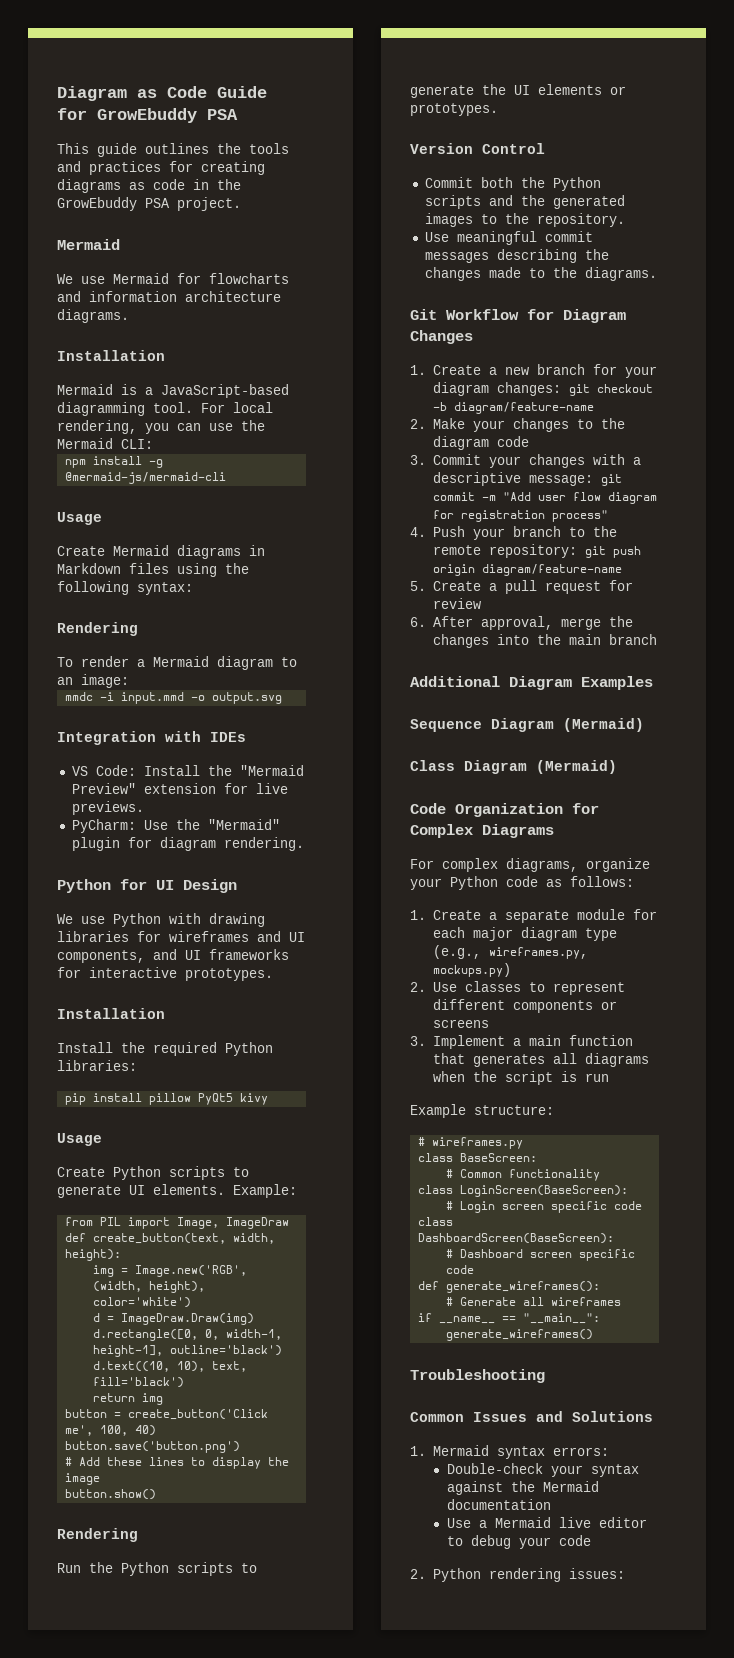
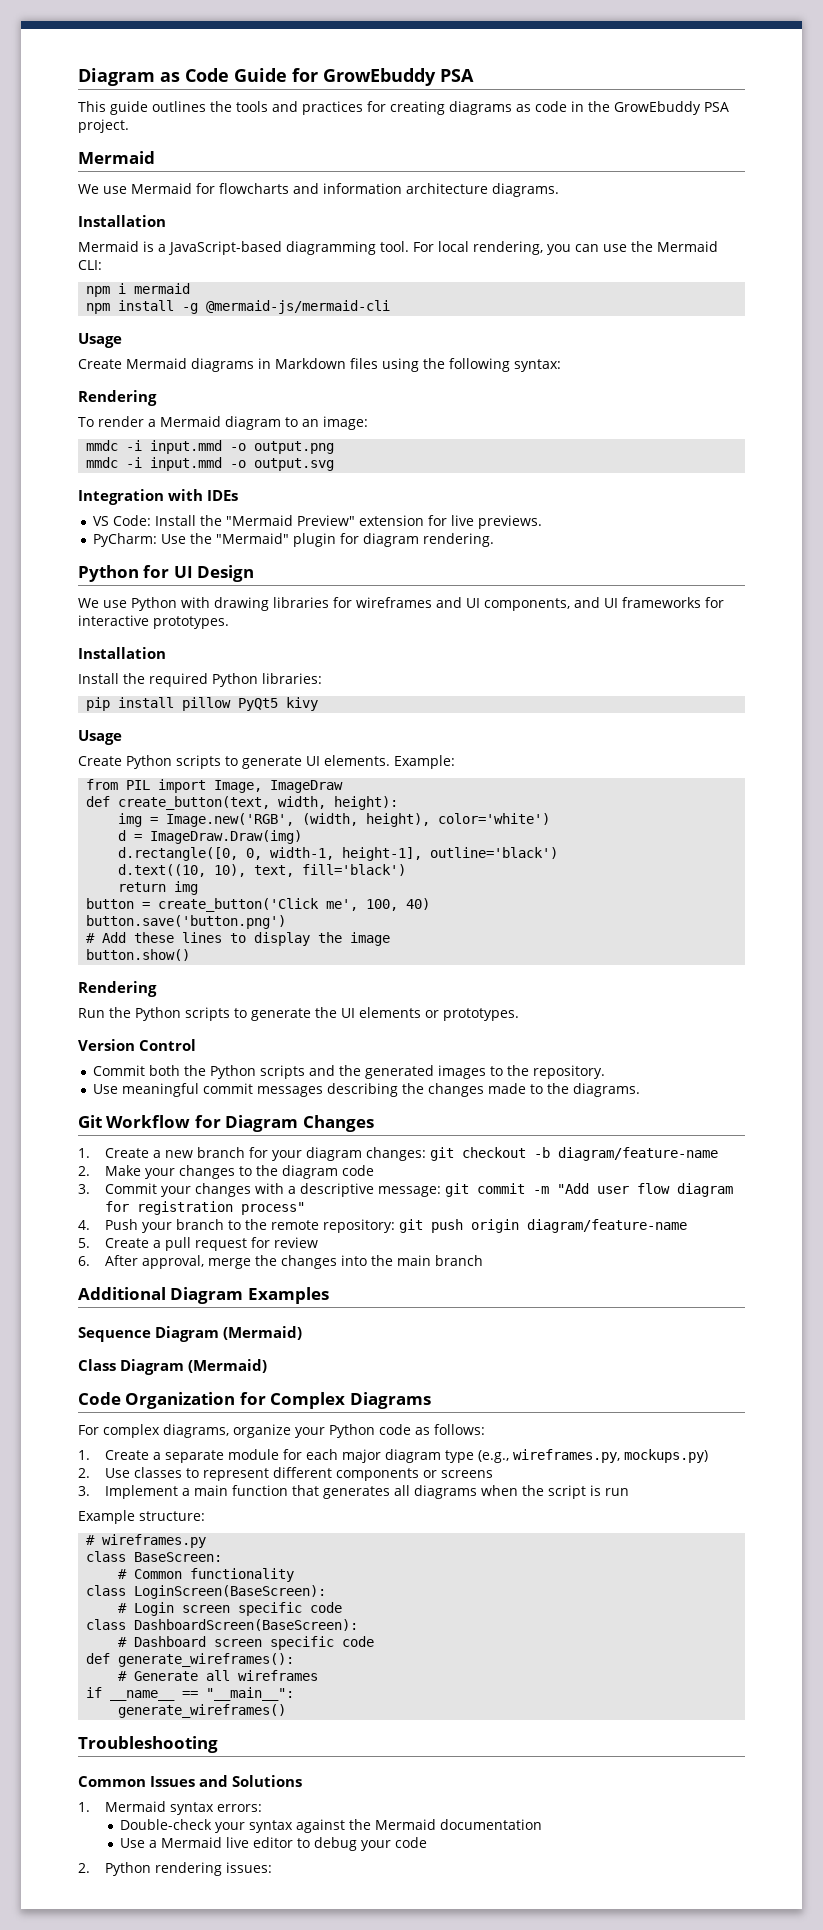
(153, 444) none -> [86,283,191,297] // npm i mermaid
(129, 681) none -> [86,440,335,454] // mmdc -i input.mmd -o output.png

